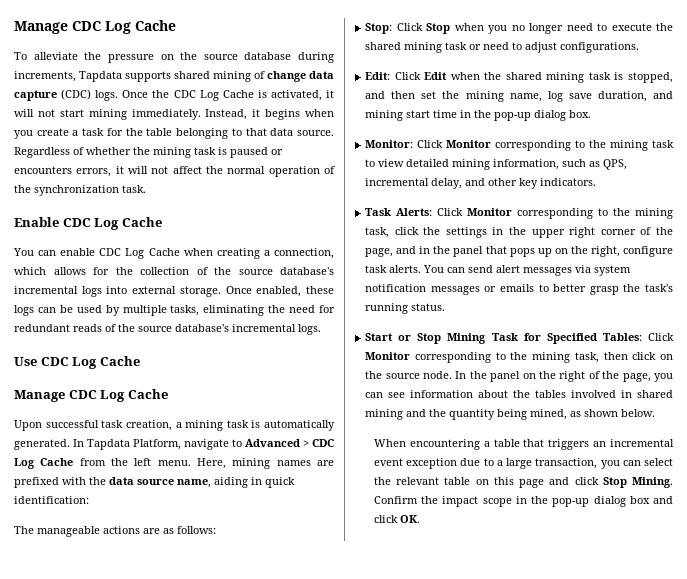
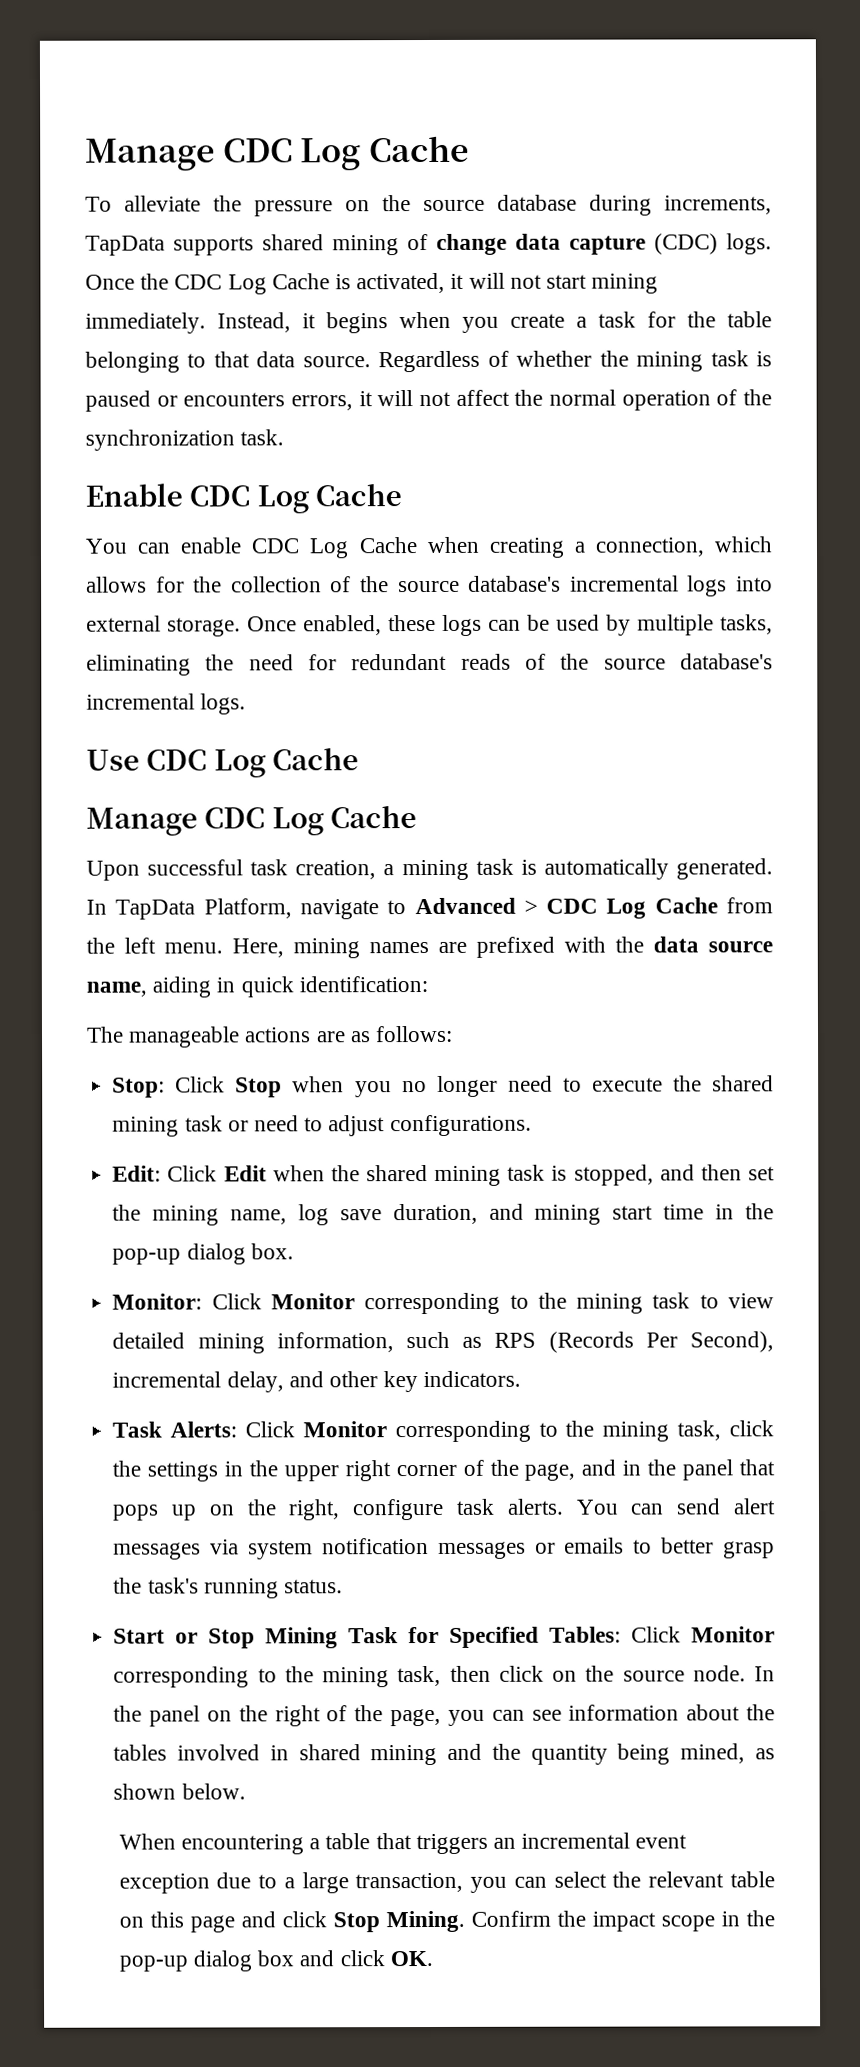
[79,71,122,82] Tapdata -> [85,235,165,256] TapData
[87,439,130,450] Tapdata -> [115,899,196,920] TapData
[603,159,628,170] QPS, -> [494,1331,774,1353] RPS (Records Per Second),

